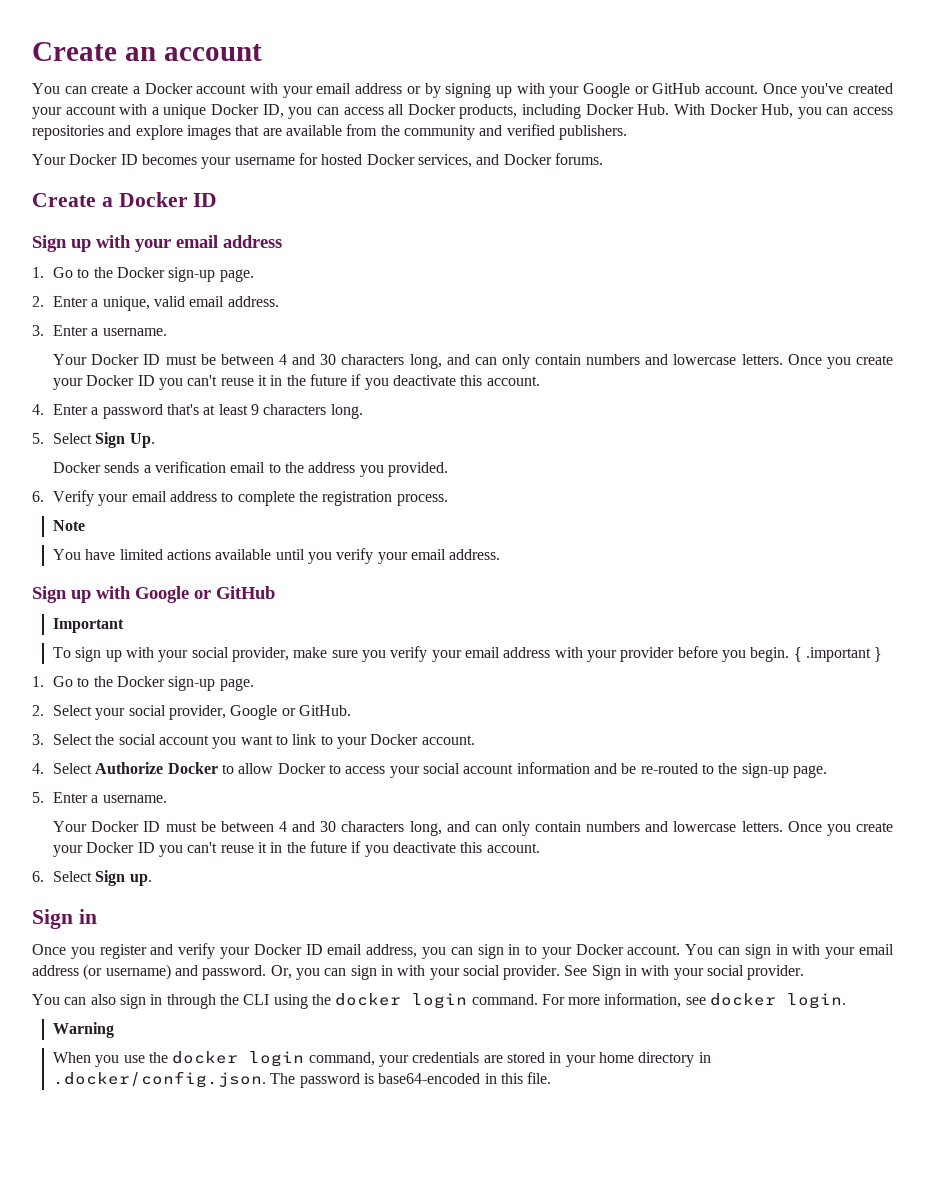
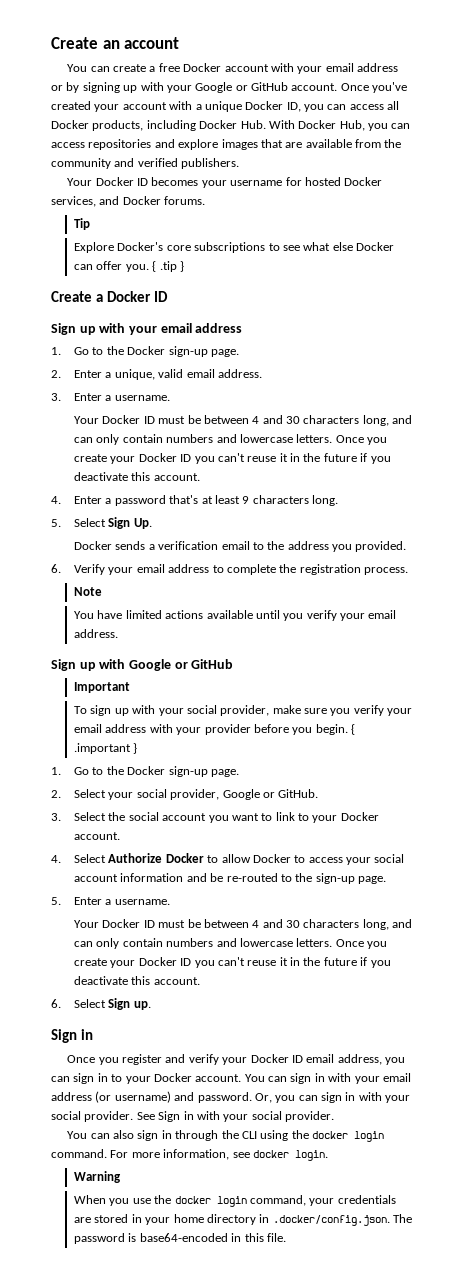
(141, 90) none -> [158,63,180,72] free
(603, 159) none -> [74,218,91,230] [74,242,395,253] [74,261,184,272] // Tip // Explore Docker's core subscriptions to see what else Docker can offer you. { .tip }

